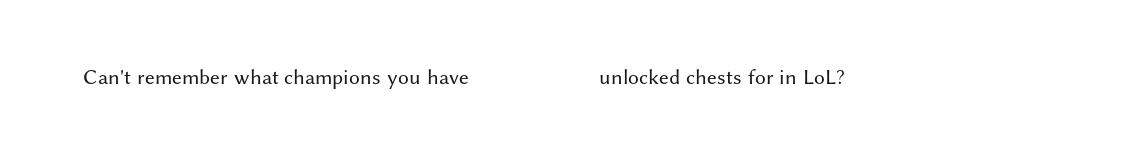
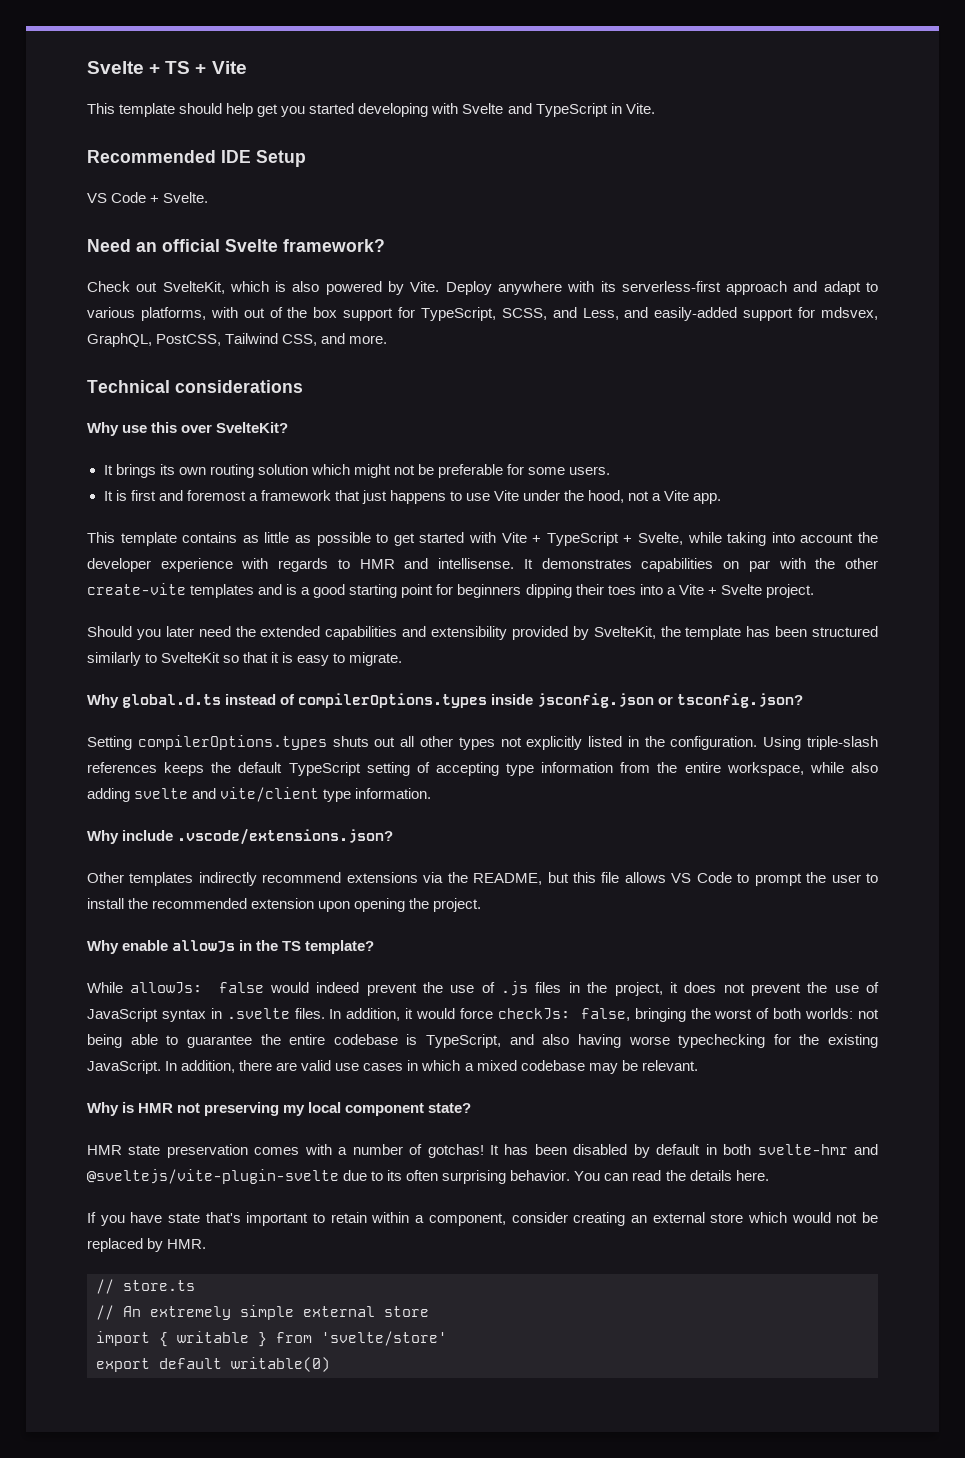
[83,69,846,89] Can't remember what champions you have unlocked chests for in LoL? -> [87,61,247,74] [87,103,655,117] [87,150,306,167] [87,192,209,203] [87,239,385,252] [87,281,878,295] [87,307,878,321] [87,333,388,347] [87,380,303,393] [87,422,289,436] [103,464,611,478] [103,490,722,504] [87,532,879,546] [87,558,879,572] [87,583,814,598] [87,626,878,640] [87,652,403,666] [87,693,804,708] [87,735,879,750] [87,762,878,776] [87,787,432,802] [87,828,394,845] [87,872,879,886] [87,898,482,912] [87,940,375,954] [87,981,879,996] [87,1008,879,1022] [87,1034,878,1048] [87,1060,698,1074] [87,1102,472,1116] [87,1144,879,1158] [87,1169,769,1184] [87,1212,879,1226] [87,1238,207,1252] [96,1279,195,1294] [96,1305,429,1320] [96,1331,447,1347] [96,1357,330,1372] Svelte + TS + Vite // This template should help get you started developing with Svelte and TypeScript in Vite. // Recommended IDE Setup // VS Code + Svelte. // Need an official Svelte framework? // Check out SvelteKit, which is also powered by Vite. Deploy anywhere with its serverless-first approach and adapt to various platforms, with out of the box support for TypeScript, SCSS, and Less, and easily-added support for mdsvex, GraphQL, PostCSS, Tailwind CSS, and more. // Technical considerations // Why use this over SvelteKit? // It brings its own routing solution which might not be preferable for some users. // It is first and foremost a framework that just happens to use Vite under the hood, not a Vite app. // This template contains as little as possible to get started with Vite + TypeScript + Svelte, while taking into account the developer experience with regards to HMR and intellisense. It demonstrates capabilities on par with the other create-vite templates and is a good starting point for beginners dipping their toes into a Vite + Svelte project. // Should you later need the extended capabilities and extensibility provided by SvelteKit, the template has been structured similarly to SvelteKit so that it is easy to migrate. // Why global.d.ts instead of compilerOptions.types inside jsconfig.json or tsconfig.json? // Setting compilerOptions.types shuts out all other types not explicitly listed in the configuration. Using triple-slash references keeps the default TypeScript setting of accepting type information from the entire workspace, while also adding svelte and vite/client type information. // Why include .vscode/extensions.json? // Other templates indirectly recommend extensions via the README, but this file allows VS Code to prompt the user to install the recommended extension upon opening the project. // Why enable allowJs in the TS template? // While allowJs: false would indeed prevent the use of .js files in the project, it does not prevent the use of JavaScript syntax in .svelte files. In addition, it would force checkJs: false, bringing the worst of both worlds: not being able to guarantee the entire codebase is TypeScript, and also having worse typechecking for the existing JavaScript. In addition, there are valid use cases in which a mixed codebase may be relevant. // Why is HMR not preserving my local component state? // HMR state preservation comes with a number of gotchas! It has been disabled by default in both svelte-hmr and @sveltejs/vite-plugin-svelte due to its often surprising behavior. You can read the details here. // If you have state that's important to retain within a component, consider creating an external store which would not be replaced by HMR. // // store.ts // // An extremely simple external store // import { writable } from 'svelte/store' // export default writable(0)

